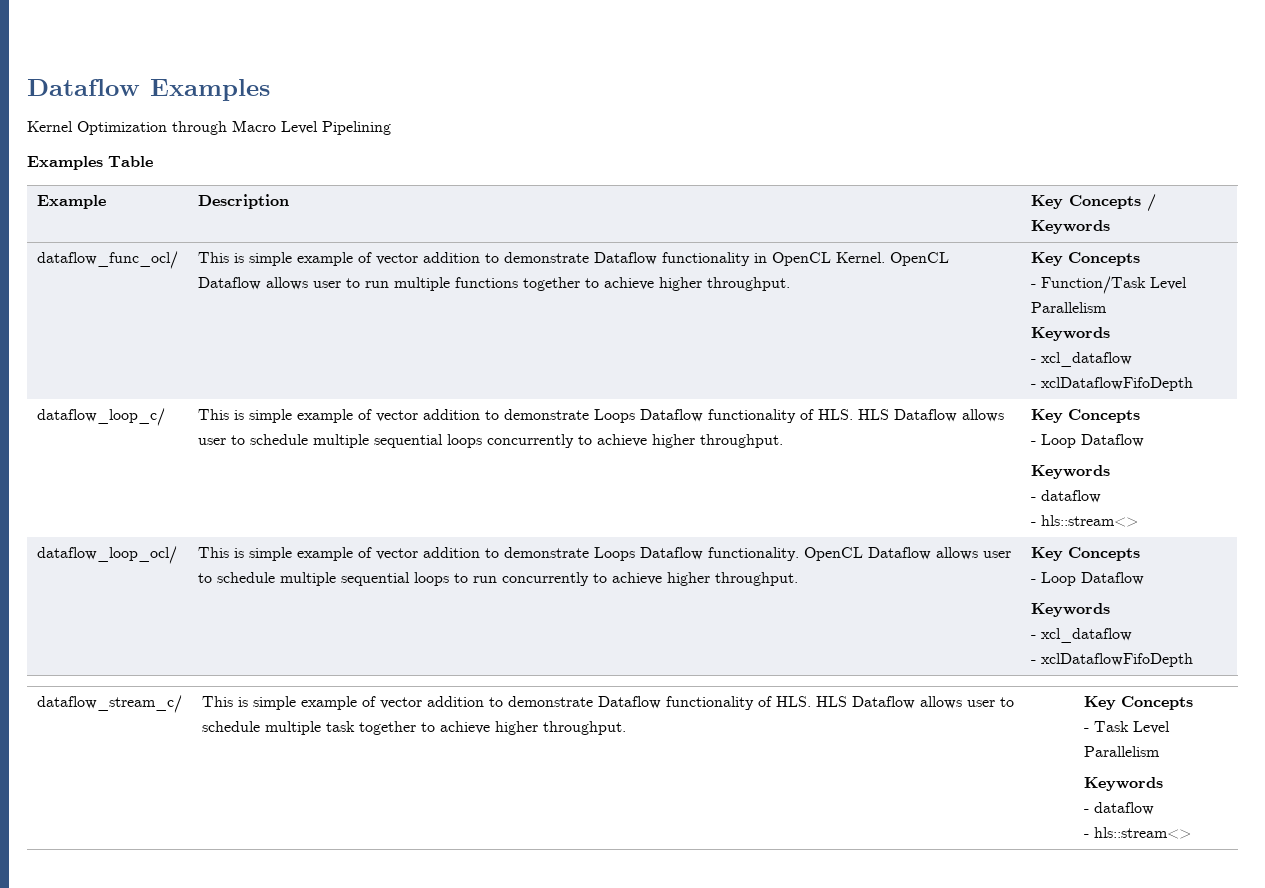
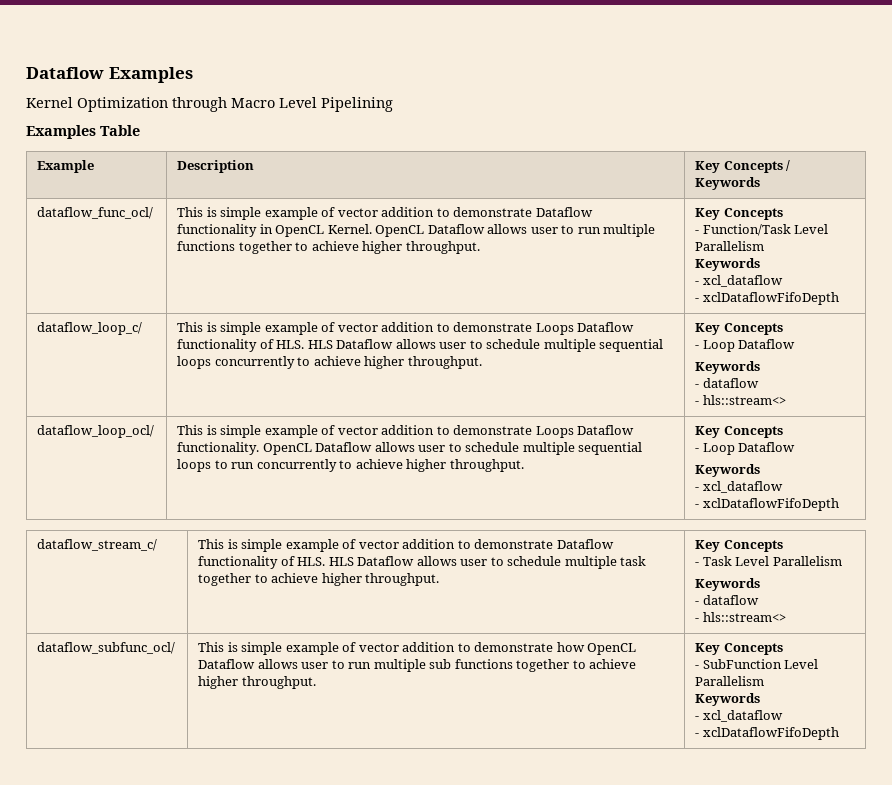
(1191, 833) none -> [37,642,176,654] [198,642,637,655] [198,659,637,672] [198,676,316,689] [695,643,783,655] [695,659,819,669] [695,676,765,686] [695,693,761,706] [695,710,783,722] [695,727,839,740] // dataflow_subfunc_ocl/ | This is simple example of vector addition to demonstrate how OpenCL Dataflow allows user to run multiple sub functions together to achieve higher throughput. | Key Concepts // - SubFunction Level Parallelism // Keywords // - xcl_dataflow // - xclDataflowFifoDepth

